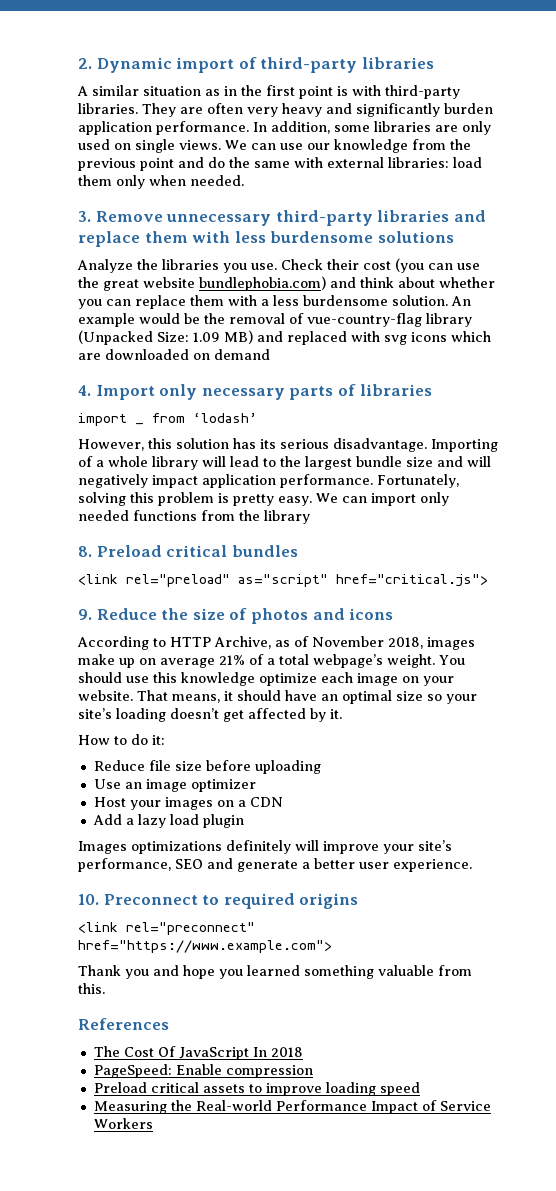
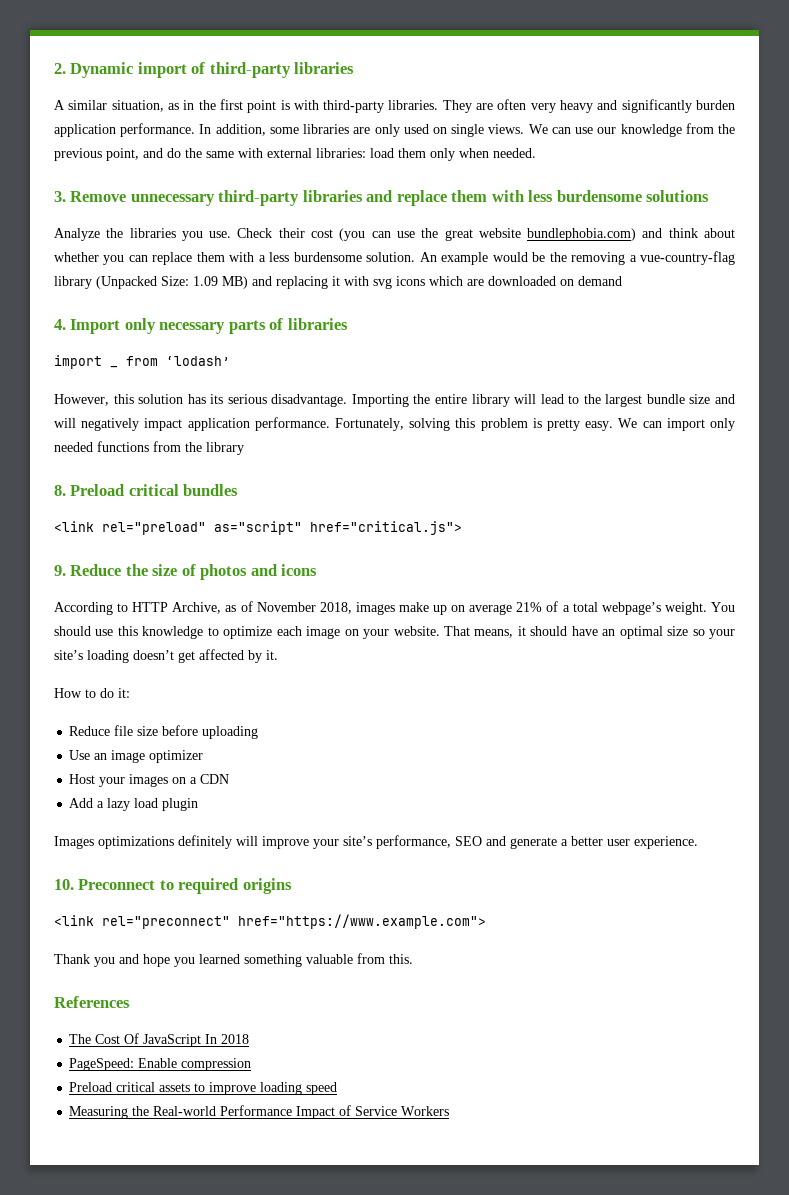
[143,86,201,96] situation -> [111,100,164,112] situation,
[140,158,174,171] point -> [106,148,139,161] point,
[229,313,304,324] removal of -> [571,252,637,265] removing a
[287,331,347,345] replaced -> [276,276,340,289] replacing it
[78,456,148,467] of a whole -> [413,394,467,404] the entire
(255, 679) none -> [207,627,219,636] to

